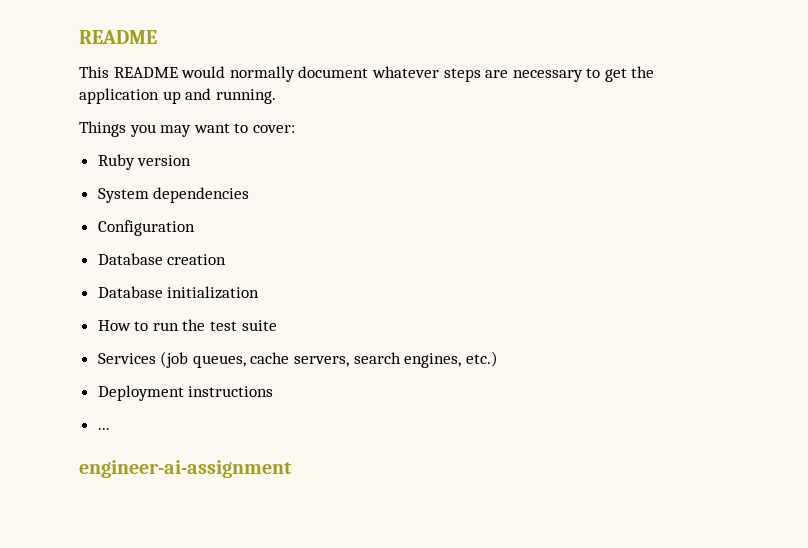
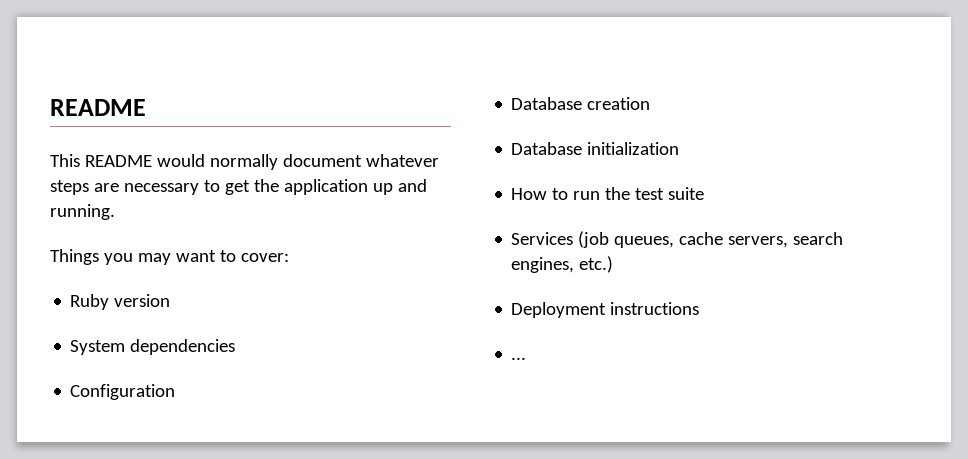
[79,460,292,478] // engineer-ai-assignment -> (527, 358) none

